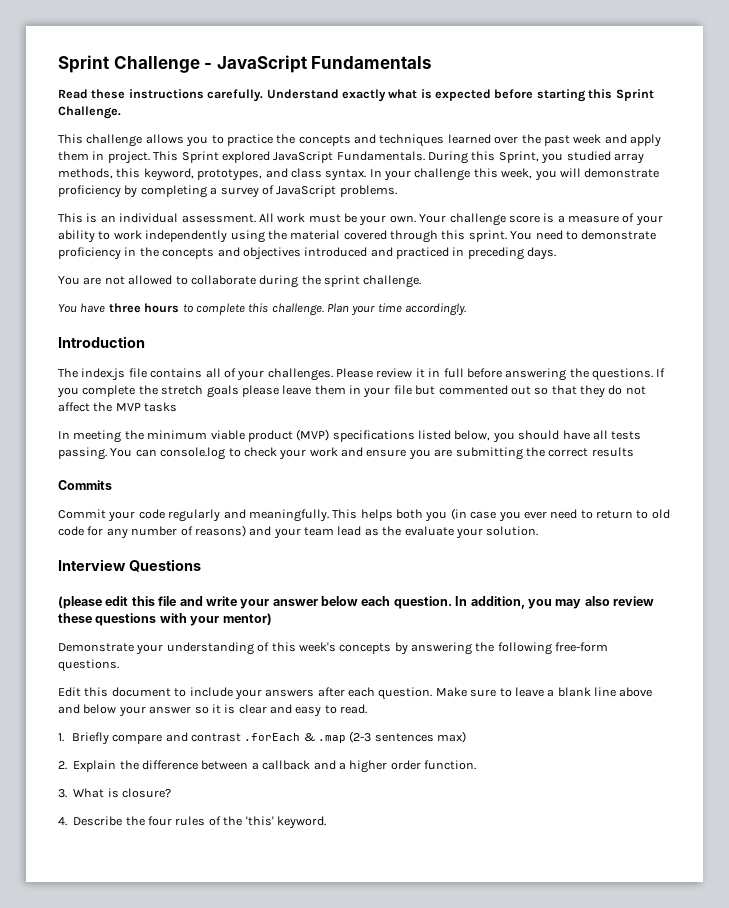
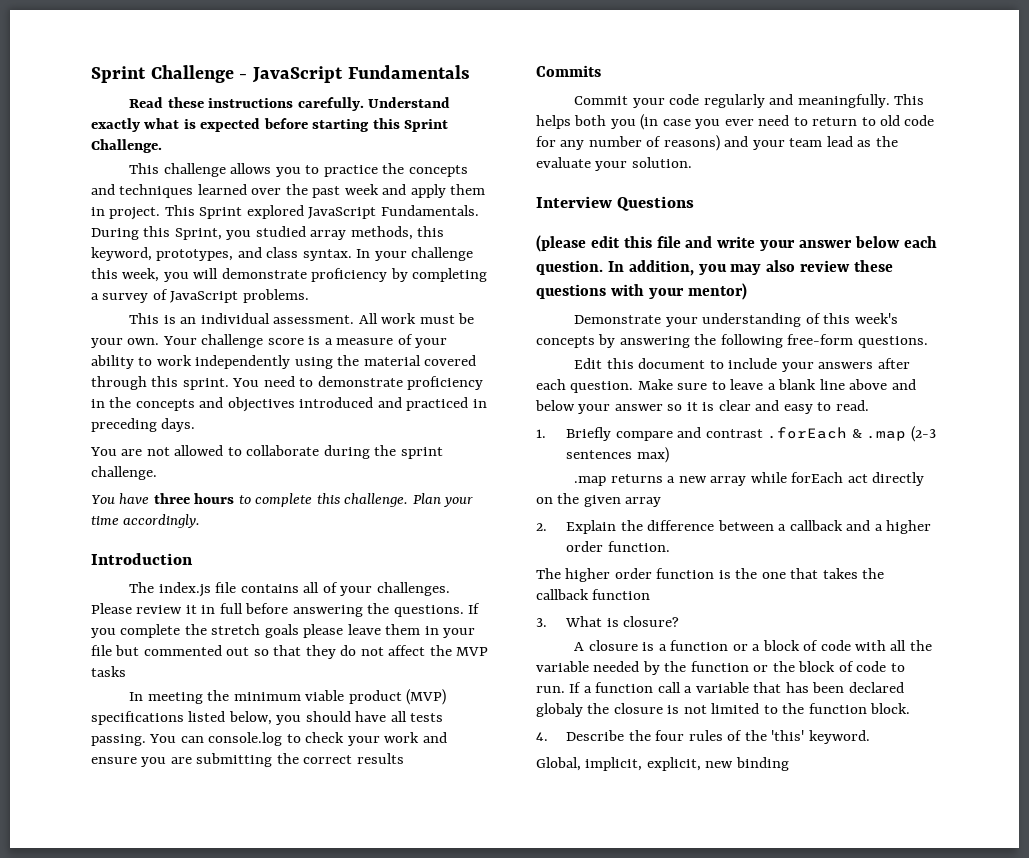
(467, 737) none -> [574,472,925,486] [536,493,662,507] // .map returns a new array while forEach act directly on the given array
[58,788,171,798] 3. What is closure? -> [536,568,885,582] [536,589,651,600] [536,616,680,627] [574,640,932,651] [536,661,905,675] [536,682,904,693] [536,703,911,717] The higher order function is the one that takes the callback function // 3. What is closure? // A closure is a function or a block of code with all the variable needed by the function or the block of code to run. If a function call a variable that has been declared globaly the closure is not limited to the function block.
(326, 822) none -> [536,757,789,771] // Global, implicit, explicit, new binding

